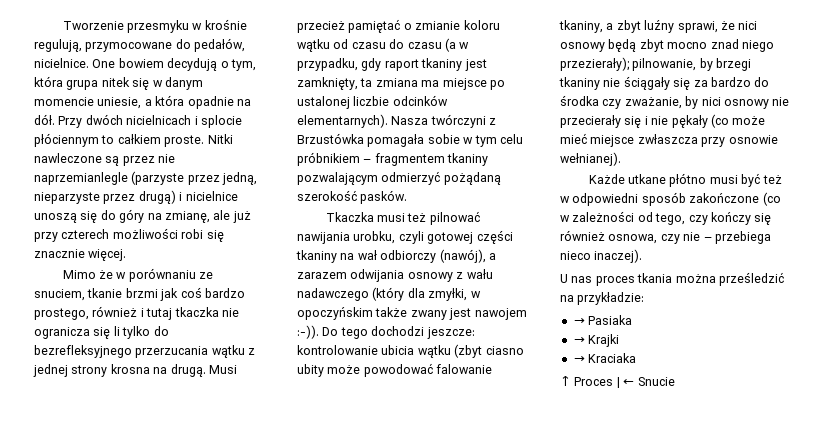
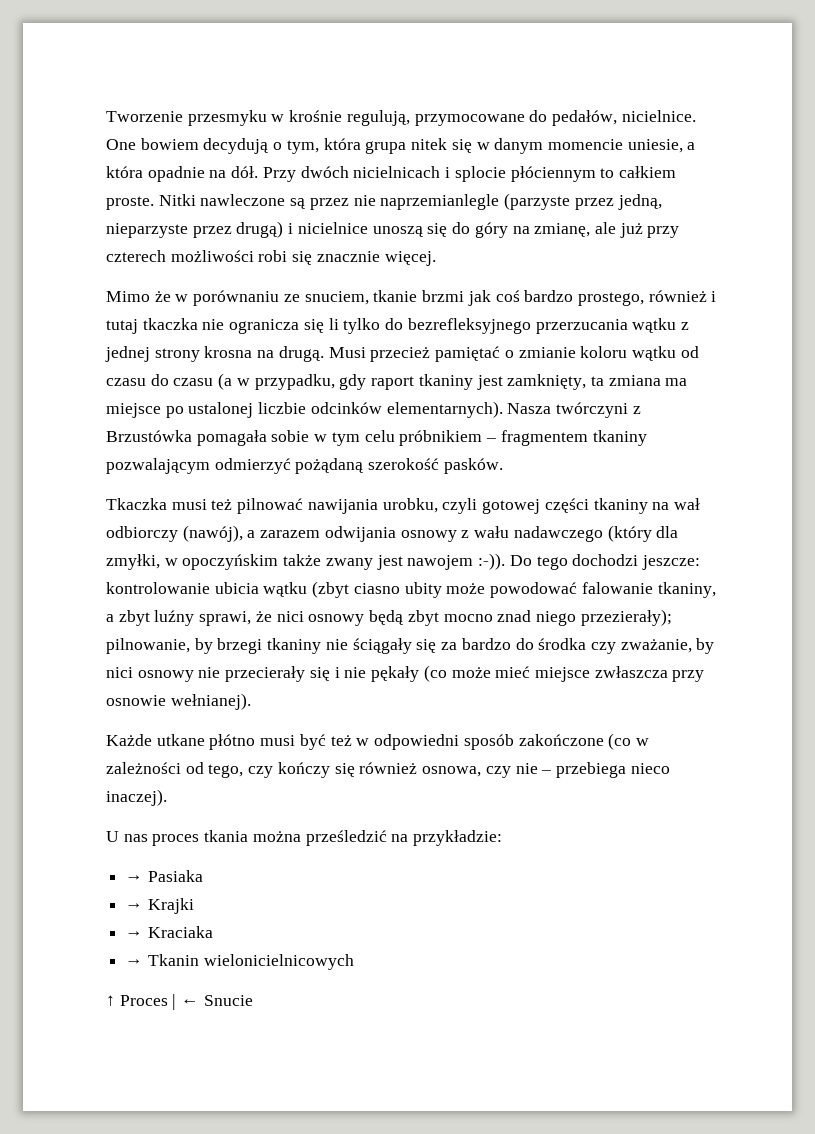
(637, 358) none -> [125,954,354,970] // → Tkanin wielonicielnicowych

